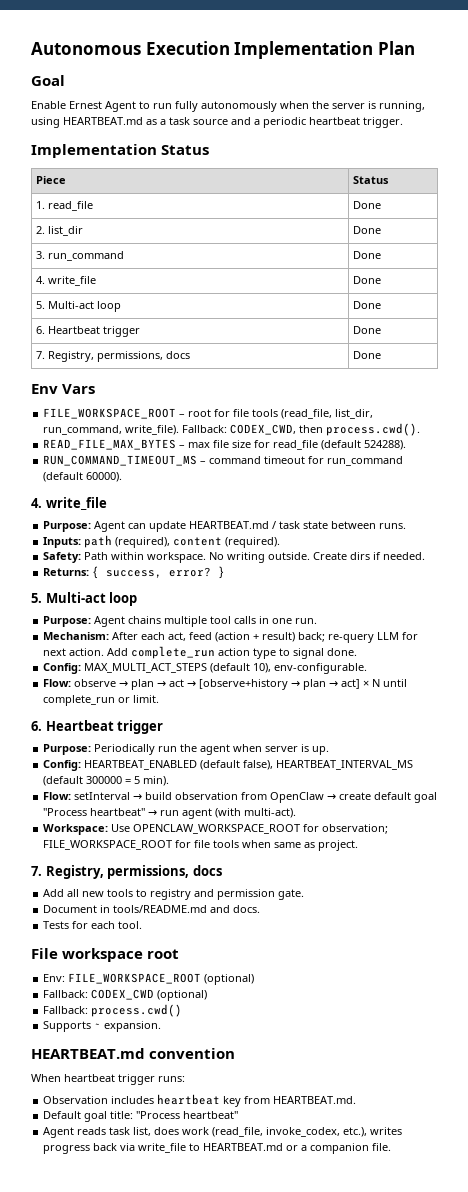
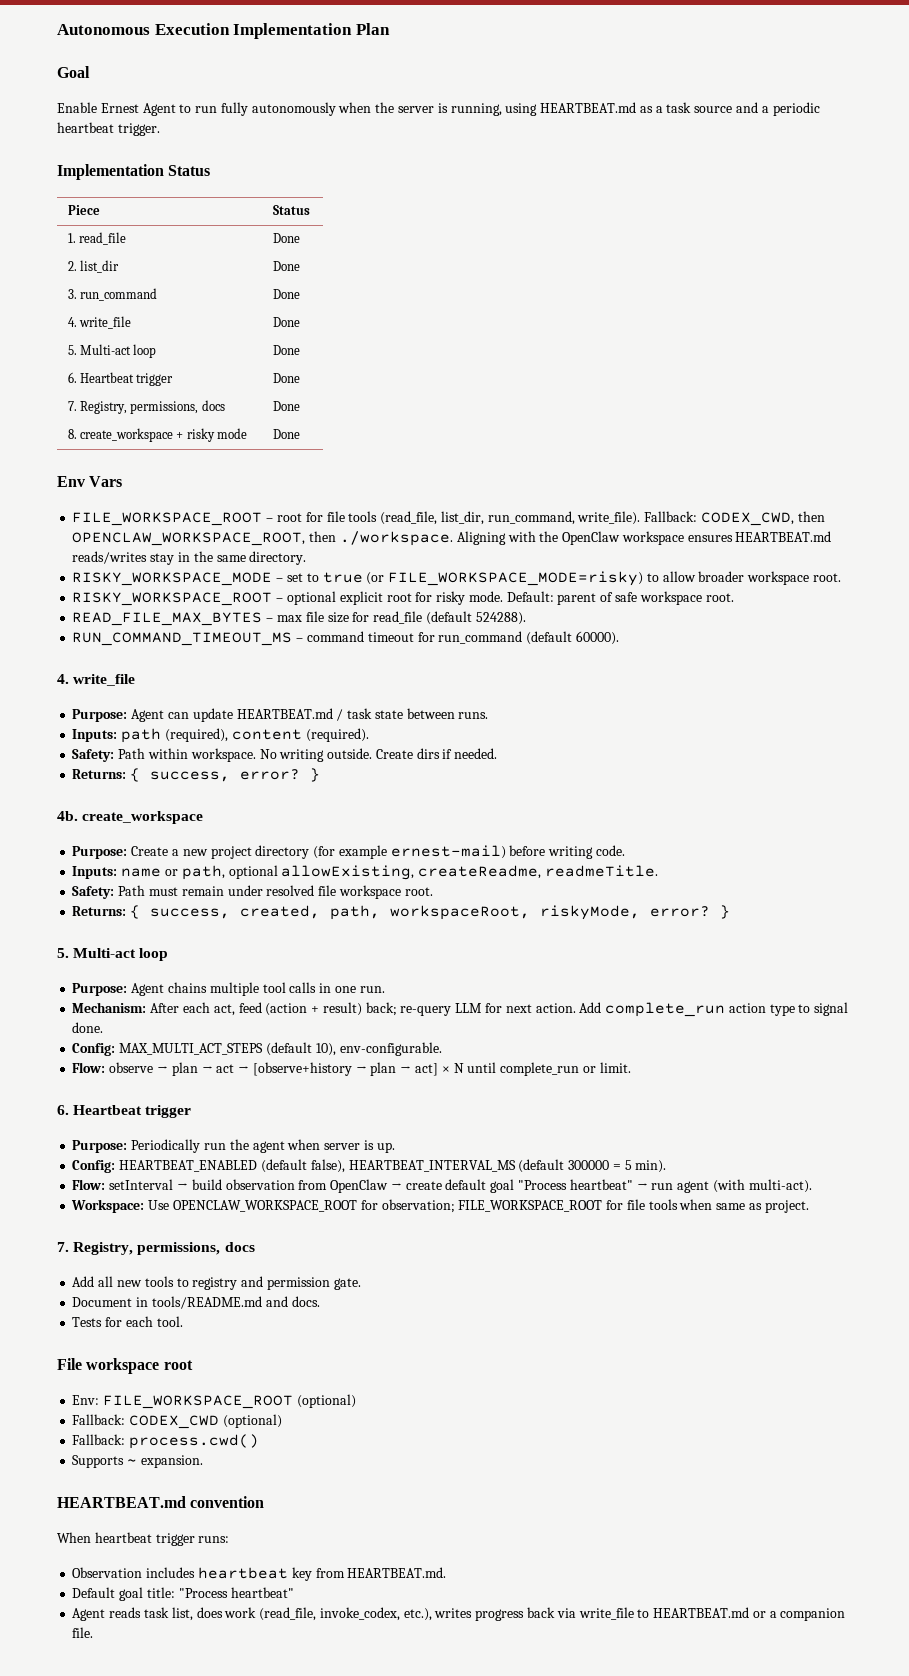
(382, 355) none -> [67,428,248,442] [272,429,300,439] // 8. create_workspace + risky mode | Done
[326,423,421,436] process.cwd(). -> [72,531,832,546] [72,551,307,565] [72,571,841,586] [72,591,734,606] OPENCLAW_WORKSPACE_ROOT, then ./workspace. Aligning with the OpenClaw workspace ensures HEARTBEAT.md reads/writes stay in the same directory. // RISKY_WORKSPACE_MODE – set to true (or FILE_WORKSPACE_MODE=risky) to allow broader workspace root. // RISKY_WORKSPACE_ROOT – optional explicit root for risky mode. Default: parent of safe workspace root.
(226, 572) none -> [57,811,204,824] [72,845,625,859] [72,865,658,880] [72,885,433,899] [72,905,731,920] // 4b. create_workspace // Purpose: Create a new project directory (for example ernest-mail) before writing code. // Inputs: name or path, optional allowExisting, createReadme, readmeTitle. // Safety: Path must remain under resolved file workspace root. // Returns: { success, created, path, workspaceRoot, riskyMode, error? }

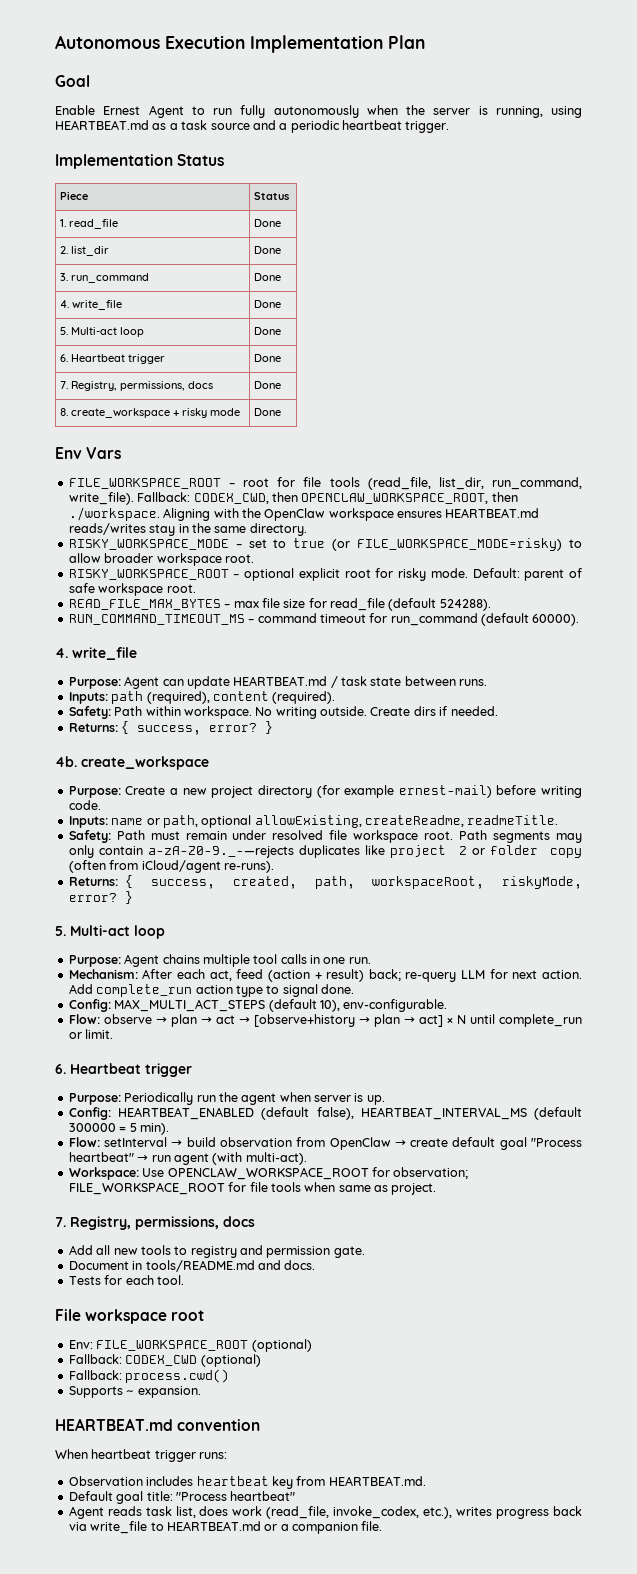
(433, 891) none -> [459,830,582,843] [68,845,582,858] [68,860,274,873] Path segments may only contain a-zA-Z0-9._-—rejects duplicates like project 2 or folder copy (often from iCloud/agent re-runs).

